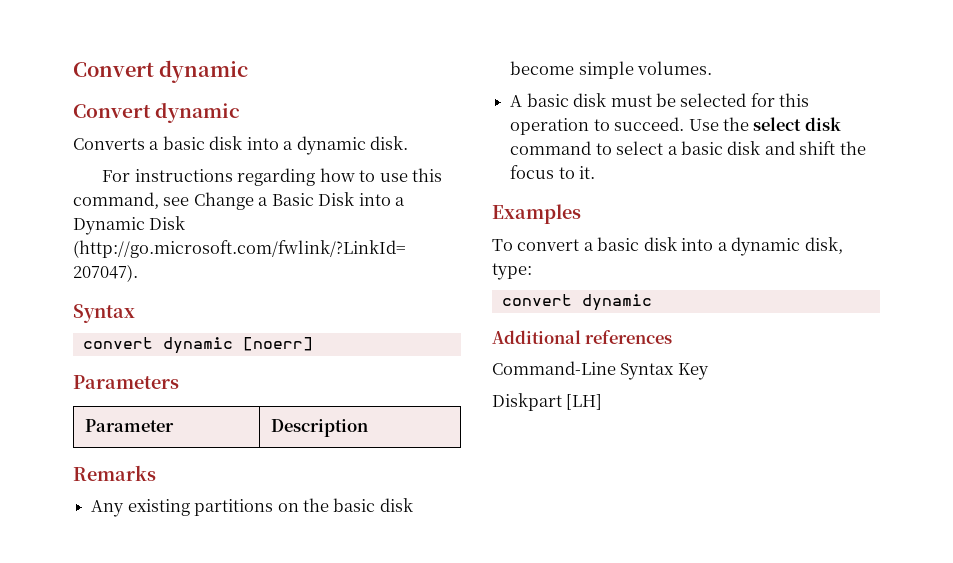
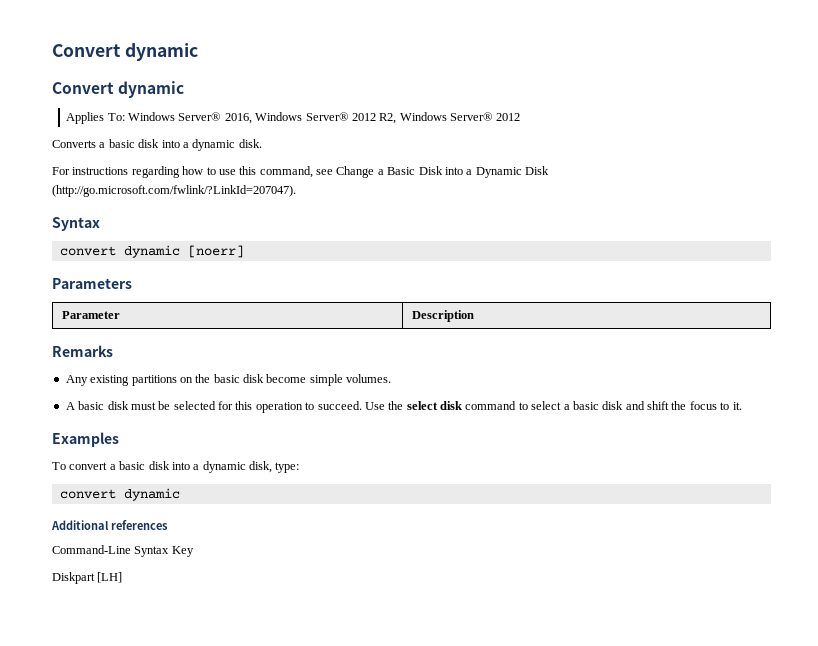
(241, 112) none -> [66,112,521,124] // Applies To: Windows Server® 2016, Windows Server® 2012 R2, Windows Server® 2012

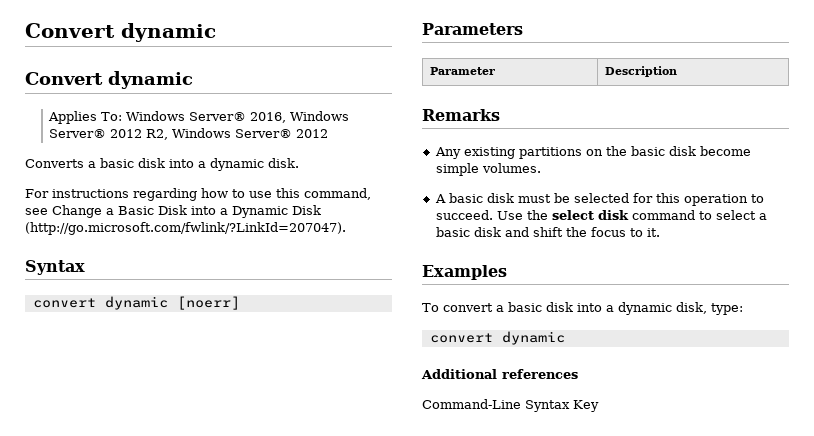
[52,572,123,584] // Diskpart [LH] -> (599, 406) none

